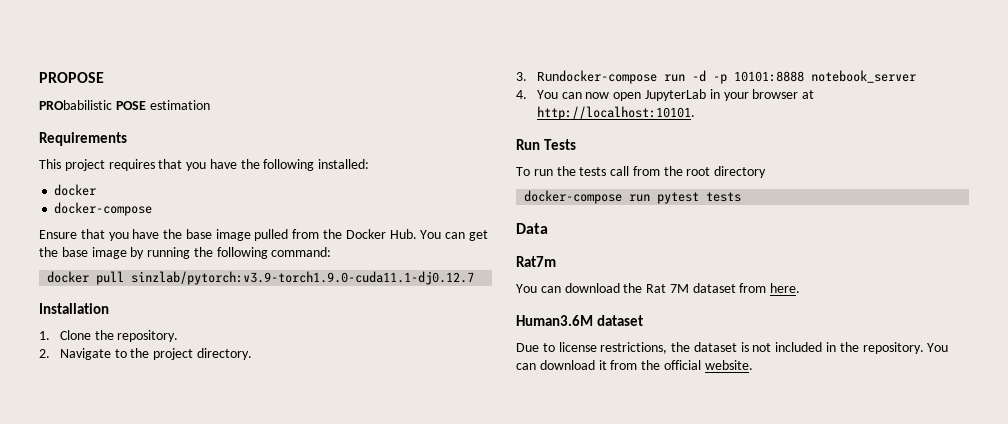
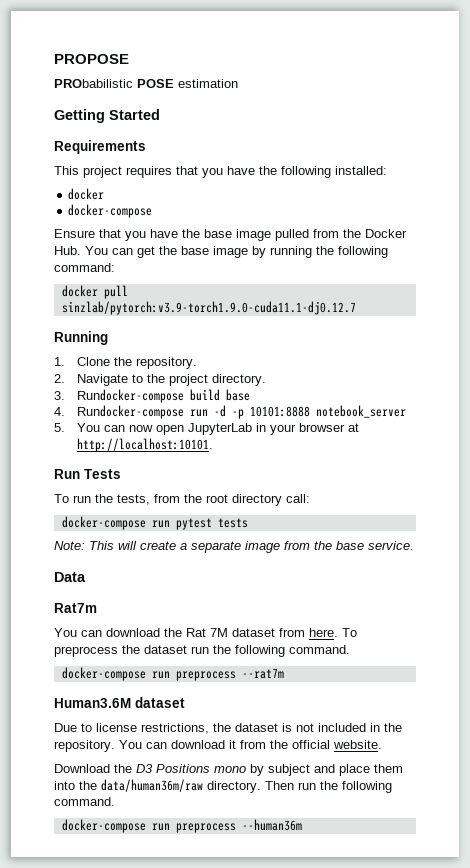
(210, 105) none -> [54,109,160,123] // Getting Started
[39,303,109,314] Installation -> [54,331,108,345] Running
(657, 77) none -> [190,389,251,401] [54,405,185,419] build base // 4. Rundocker-compose
[516,90,527,99] 4. -> [54,423,65,432] 5.
[579,166,630,176] tests call -> [117,494,150,505] tests,
(767, 172) none -> [286,494,310,503] call:
(742, 197) none -> [54,541,414,553] // Note: This will create a separate image from the base service.
(801, 288) none -> [342,628,357,637] [54,645,350,657] [61,667,284,681] To preprocess the dataset run the following command. // docker-compose run preprocess --rat7m
(753, 365) none -> [54,764,403,776] [54,779,392,793] [54,797,115,806] [61,819,302,833] // Download the D3 Positions mono by subject and place them into the data/human36m/raw directory. Then run the following command. // docker-compose run preprocess --human36m

